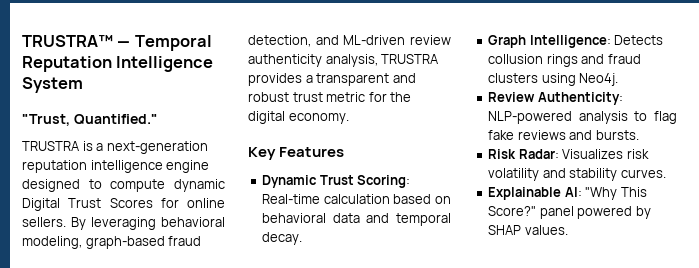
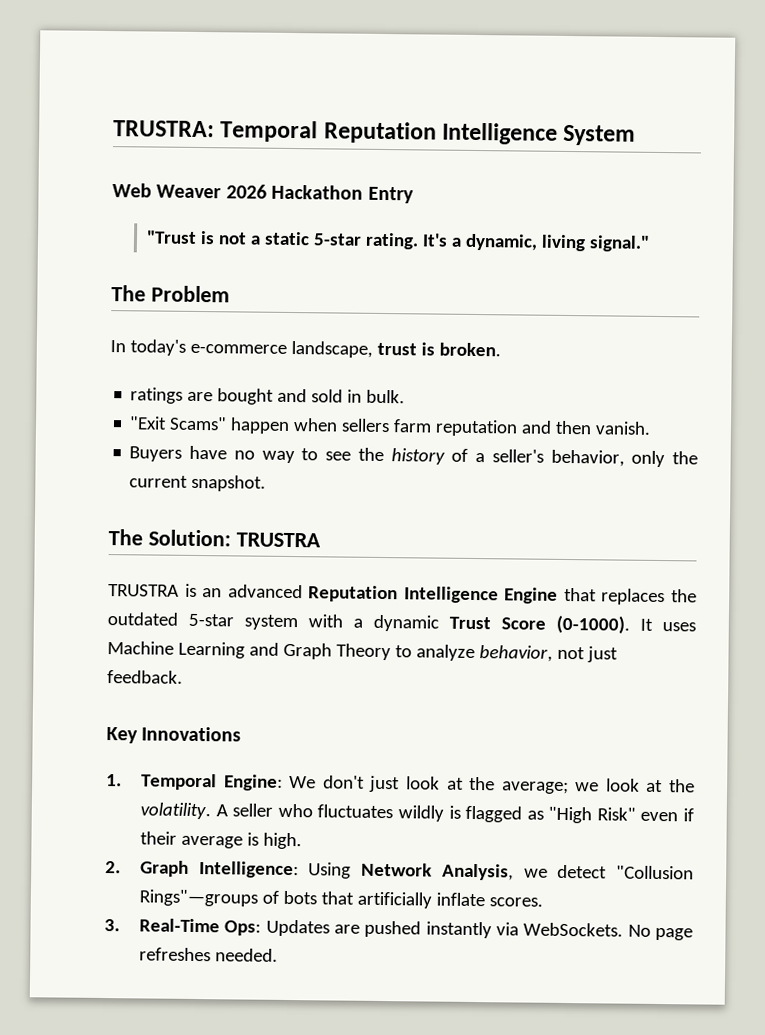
[22,35,131,47] TRUSTRA™ — -> [113,120,215,138] TRUSTRA:
[22,114,158,126] [22,141,208,154] [22,160,210,173] [22,179,225,192] [22,198,225,211] [22,217,225,230] [22,236,202,249] [248,35,451,47] [248,54,439,67] [248,73,416,86] [248,92,412,102] [248,111,349,124] [248,147,345,160] [262,175,411,188] [262,194,451,204] [262,213,451,226] [262,232,303,245] [488,35,664,48] [488,54,641,67] [488,73,619,86] [488,92,623,105] [488,111,677,124] [488,130,639,140] [488,149,649,159] [488,168,666,181] [488,187,647,200] [488,206,651,219] [488,225,568,235] "Trust, Quantified." // TRUSTRA is a next-generation reputation intelligence engine designed to compute dynamic Digital Trust Scores for online sellers. By leveraging behavioral modeling, graph-based fraud detection, and ML-driven review authenticity analysis, TRUSTRA provides a transparent and robust trust metric for the digital economy. // Key Features // Dynamic Trust Scoring: Real-time calculation based on behavioral data and temporal decay. // Graph Intelligence: Detects collusion rings and fraud clusters using Neo4j. // Review Authenticity: NLP-powered analysis to flag fake reviews and bursts. // Risk Radar: Visualizes risk volatility and stability curves. // Explainable AI: "Why This Score?" panel powered by SHAP values. -> [112,183,414,204] [145,230,650,252] [111,285,230,303] [110,339,501,358] [130,387,406,405] [129,416,652,437] [129,445,698,468] [129,474,267,492] [108,529,321,548] [108,583,697,606] [107,612,696,634] [107,641,618,663] [107,670,183,684] [106,726,242,744] [106,773,695,795] [139,802,695,824] [139,831,302,850] [105,860,694,881] [138,889,543,909] [104,918,693,941] [138,947,278,962] Web Weaver 2026 Hackathon Entry // "Trust is not a static 5-star rating. It's a dynamic, living signal." // The Problem // In today's e-commerce landscape, trust is broken. // ratings are bought and sold in bulk. // "Exit Scams" happen when sellers farm reputation and then vanish. // Buyers have no way to see the history of a seller's behavior, only the current snapshot. // The Solution: TRUSTRA // TRUSTRA is an advanced Reputation Intelligence Engine that replaces the outdated 5-star system with a dynamic Trust Score (0-1000). It uses Machine Learning and Graph Theory to analyze behavior, not just feedback. // Key Innovations // 1. Temporal Engine: We don't just look at the average; we look at the volatility. A seller who fluctuates wildly is flagged as "High Risk" even if their average is high. // 2. Graph Intelligence: Using Network Analysis, we detect "Collusion Rings"—groups of bots that artificially inflate scores. // 3. Real-Time Ops: Updates are pushed instantly via WebSockets. No page refreshes needed.

